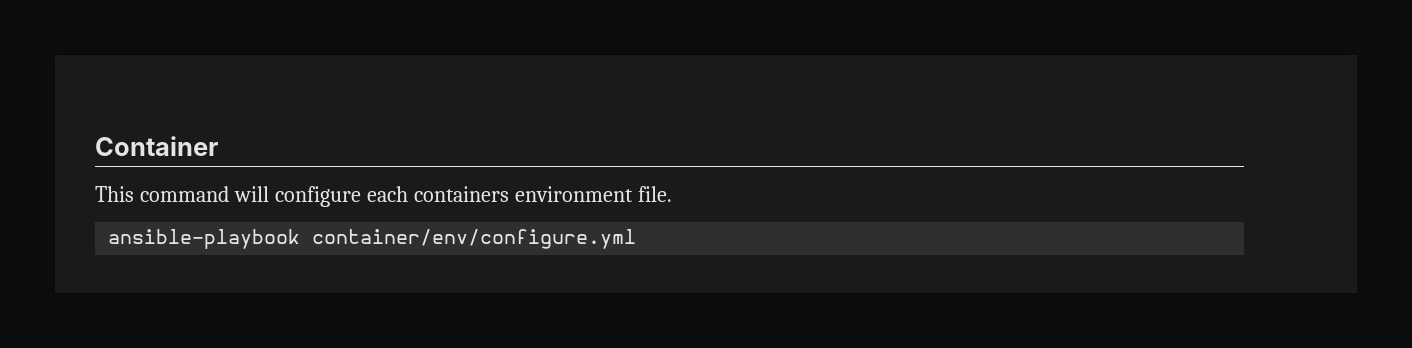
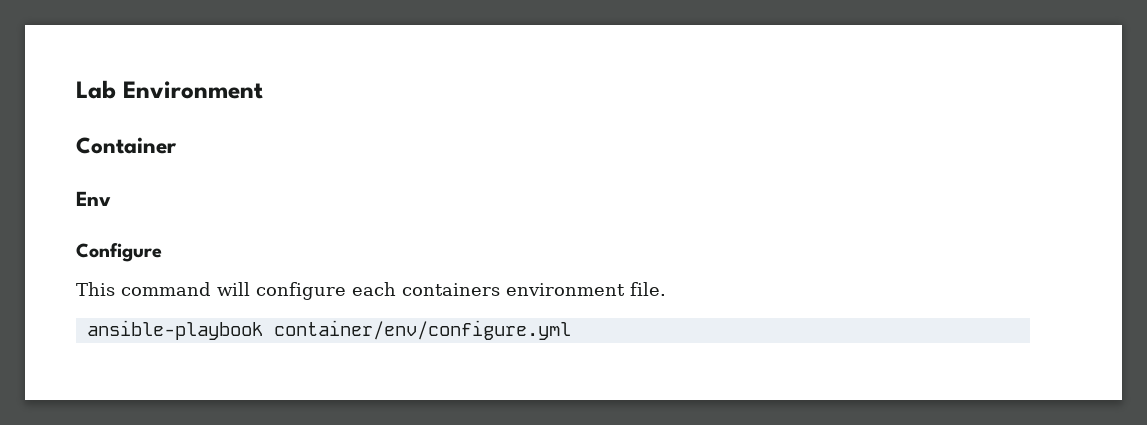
(95, 146) none -> [76,80,263,99] Lab Environment //
(218, 146) none -> [76,191,111,206] [76,243,162,262] // Env // Configure

